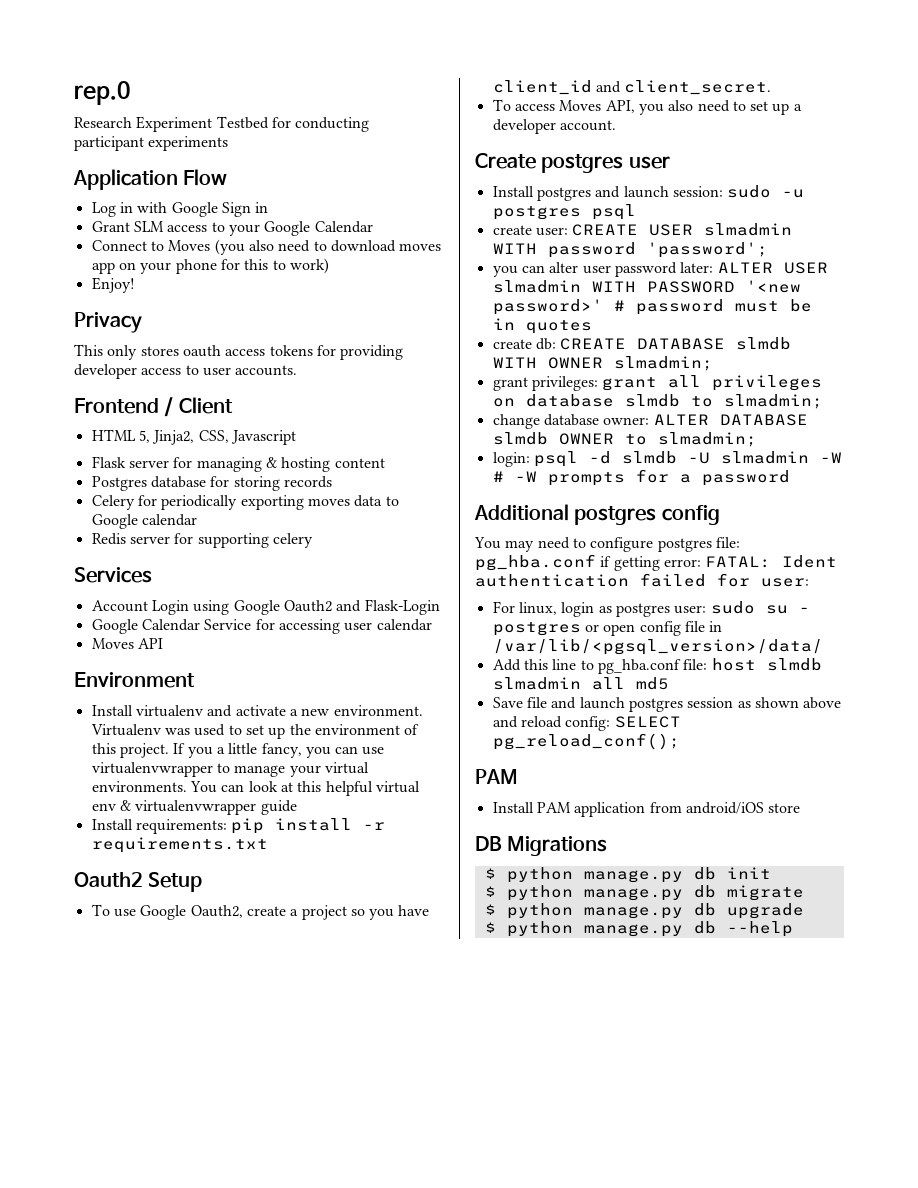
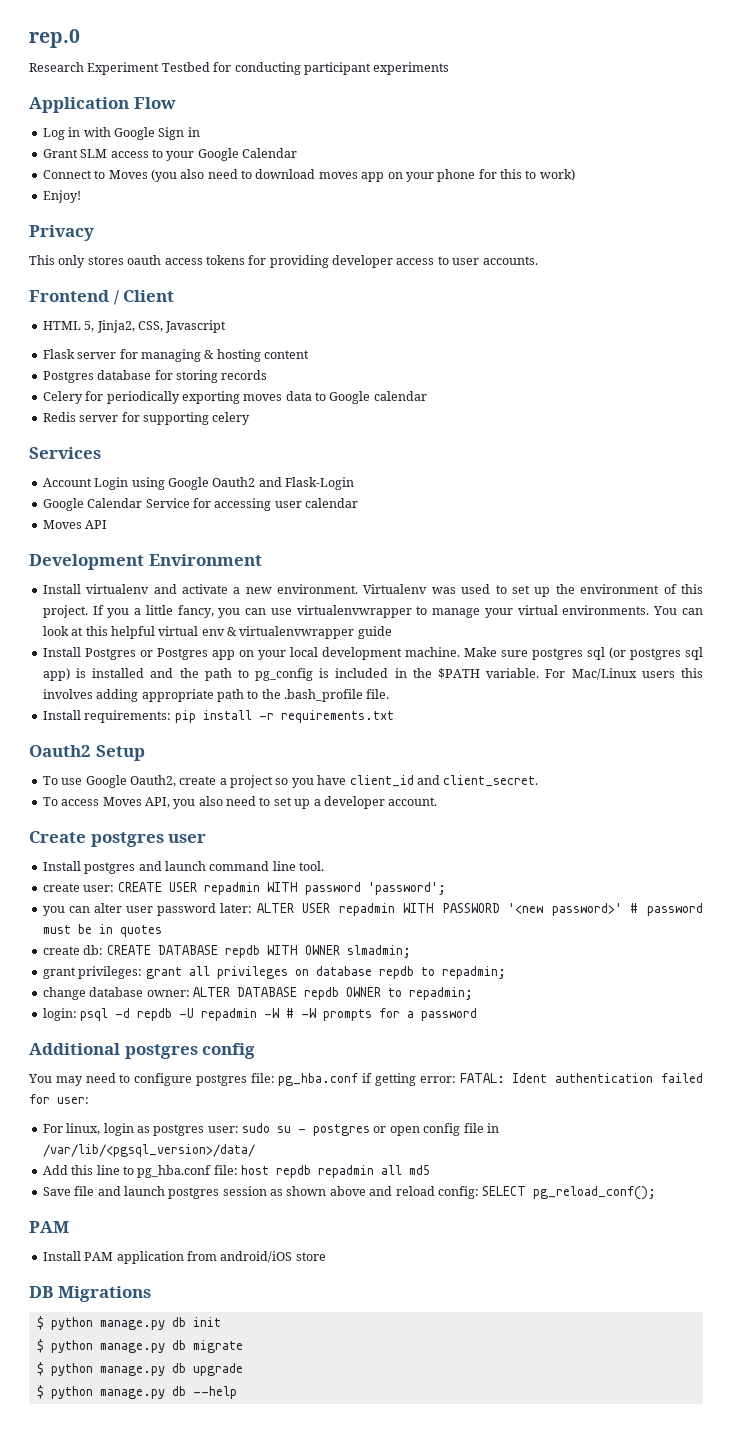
(163, 643) none -> [29,554,144,570] Development
(297, 807) none -> [42,647,703,660] [42,668,704,681] [42,689,390,702] // Install Postgres or Postgres app on your local development machine. Make sure postgres sql (or postgres sql app) is installed and the path to pg_config is included in the $PATH variable. For Mac/Linux users this involves adding appropriate path to the .bash_profile file.
[672,185,805,198] [492,204,636,220] session: sudo -u postgres psql -> [209,861,324,871] command line tool.
[704,223,793,236] slmadmin -> [203,882,260,895] repadmin
[492,280,581,293] slmadmin -> [338,903,395,916] repadmin
[736,337,792,350] slmdb -> [224,945,260,958] repdb
[624,394,823,409] slmdb to slmadmin; -> [378,966,506,979] repdb to repadmin;
[492,432,548,445] slmdb -> [303,987,339,1000] repdb
[657,432,757,447] slmadmin; -> [408,987,473,1000] repadmin;
[621,451,809,464] slmdb -U slmadmin -> [137,1008,258,1021] repdb -U repadmin
[766,658,822,671] [492,677,581,690] slmdb slmadmin -> [276,1165,374,1178] repdb repadmin

